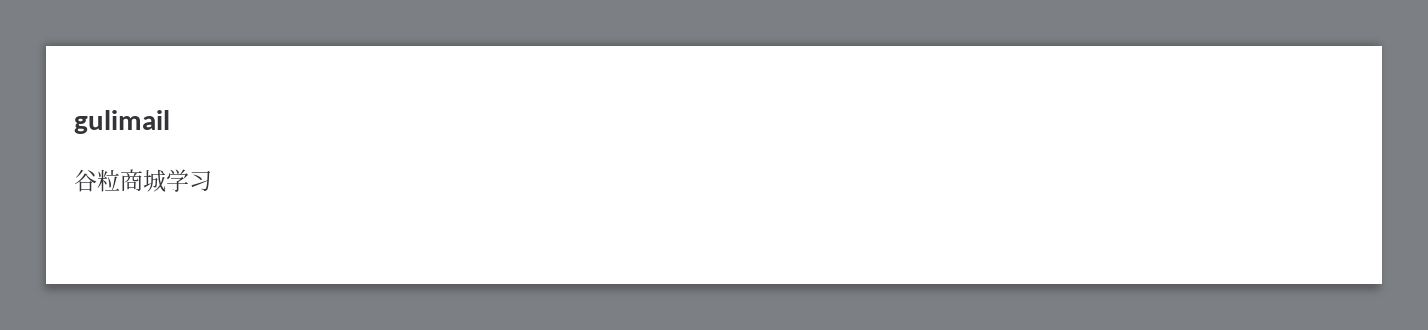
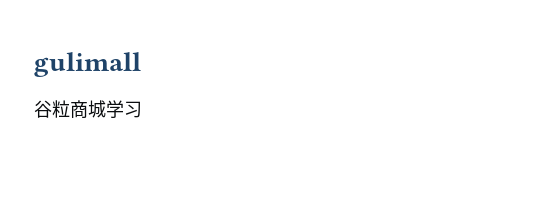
[74,110,170,134] gulimail -> [34,52,141,77] gulimall

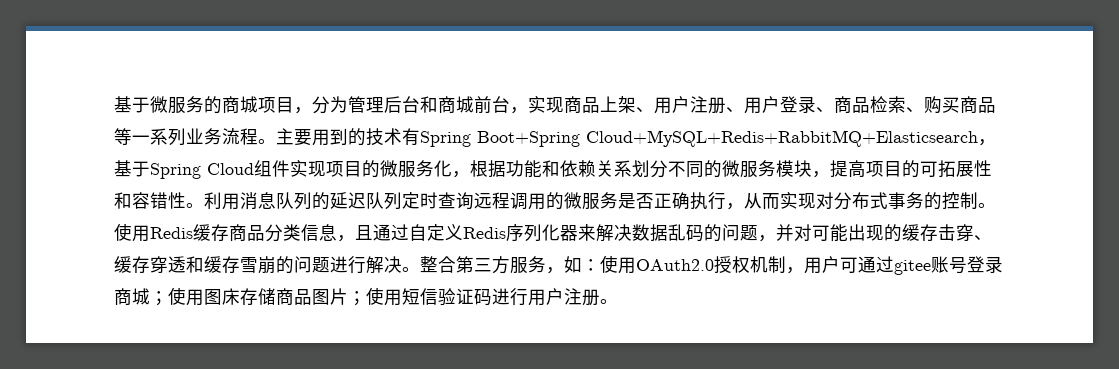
[34,52,141,77] [34,100,142,118] gulimall // 谷粒商城学习 -> [114,96,996,114] [114,128,996,147] [114,160,992,179] [114,192,996,210] [114,223,992,242] [114,255,1003,275] [114,287,618,306] 基于微服务的商城项目，分为管理后台和商城前台，实现商品上架、用户注册、用户登录、商品检索、购买商品等一系列业务流程。主要用到的技术有Spring Boot+Spring Cloud+MySQL+Redis+RabbitMQ+Elasticsearch，基于Spring Cloud组件实现项目的微服务化，根据功能和依赖关系划分不同的微服务模块，提高项目的可拓展性和容错性。利用消息队列的延迟队列定时查询远程调用的微服务是否正确执行，从而实现对分布式事务的控制。使用Redis缓存商品分类信息，且通过自定义Redis序列化器来解决数据乱码的问题，并对可能出现的缓存击穿、缓存穿透和缓存雪崩的问题进行解决。整合第三方服务，如：使用OAuth2.0授权机制，用户可通过gitee账号登录商城；使用图床存储商品图片；使用短信验证码进行用户注册。

